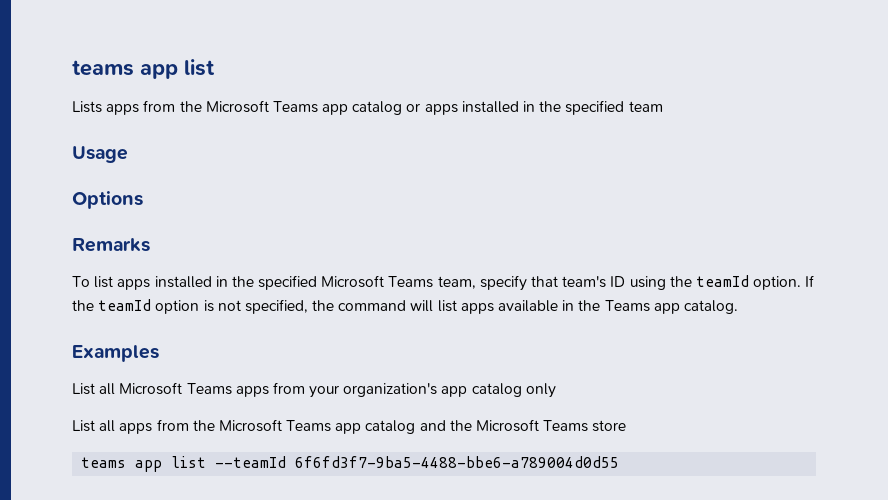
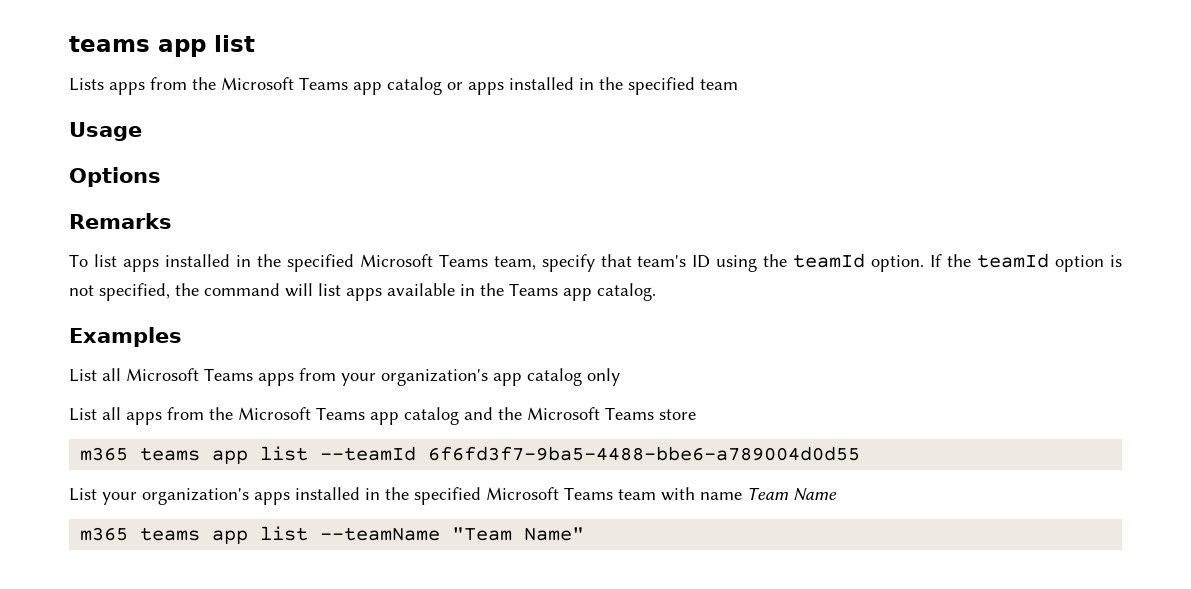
(627, 426) none -> [80,447,129,461] m365
(620, 462) none -> [69,487,837,505] [80,526,585,544] // List your organization's apps installed in the specified Microsoft Teams team with name Team Name // m365 teams app list --teamName "Team Name"

